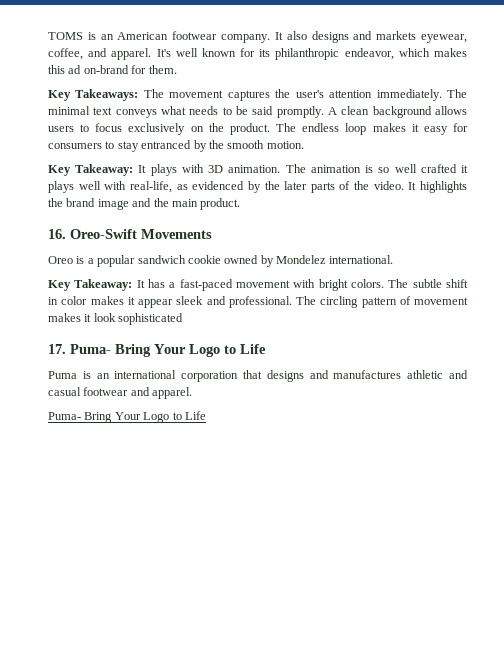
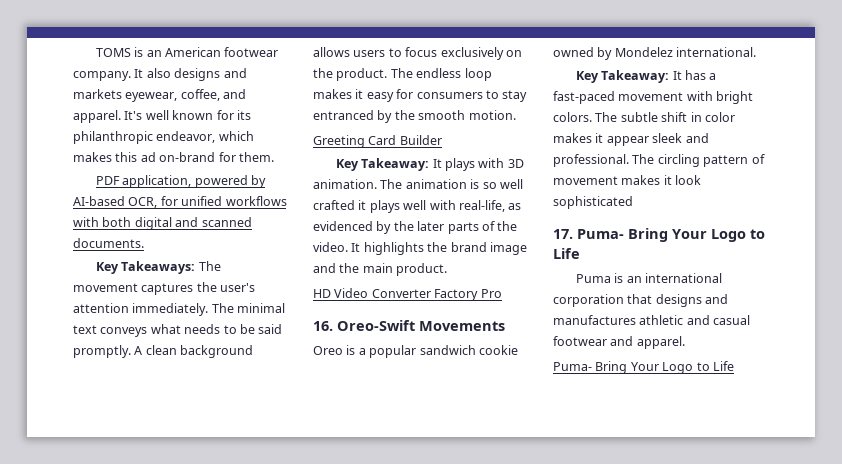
(177, 69) none -> [95,175,267,188] [73,196,287,208] [73,217,252,230] [73,238,144,248] // PDF application, powered by AI-based OCR, for unified workflows with both digital and scanned documents.
(304, 145) none -> [313,135,442,148] // Greeting Card Builder
(241, 204) none -> [313,288,502,301] // HD Video Converter Factory Pro

